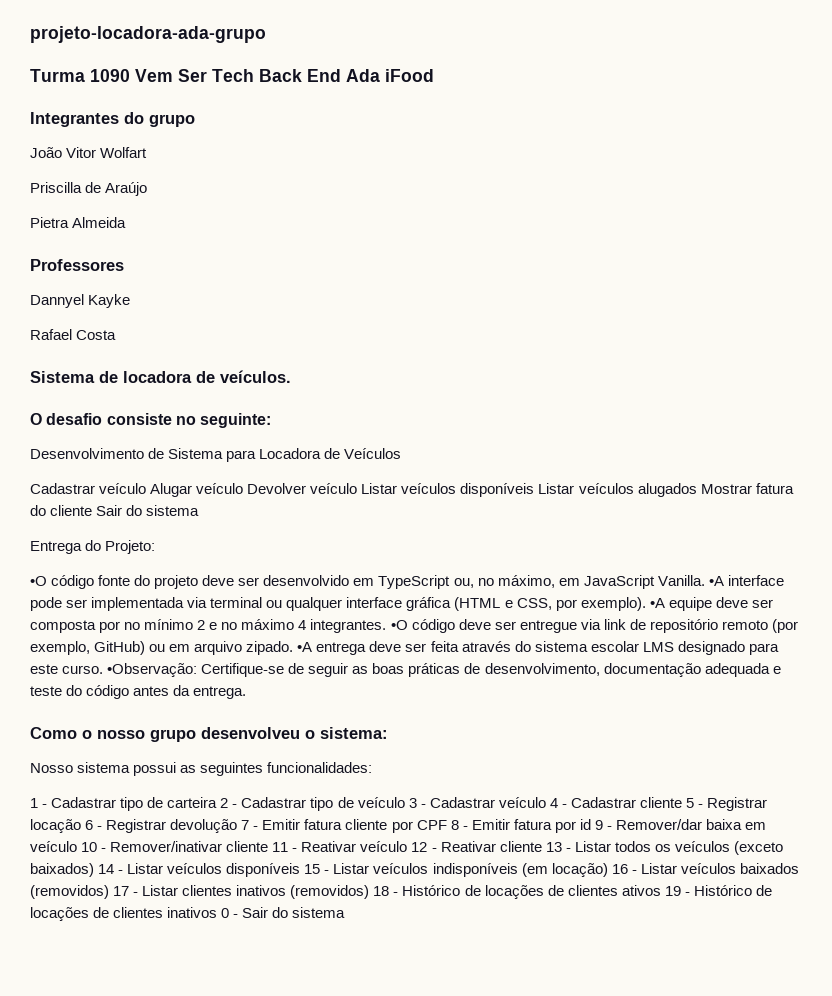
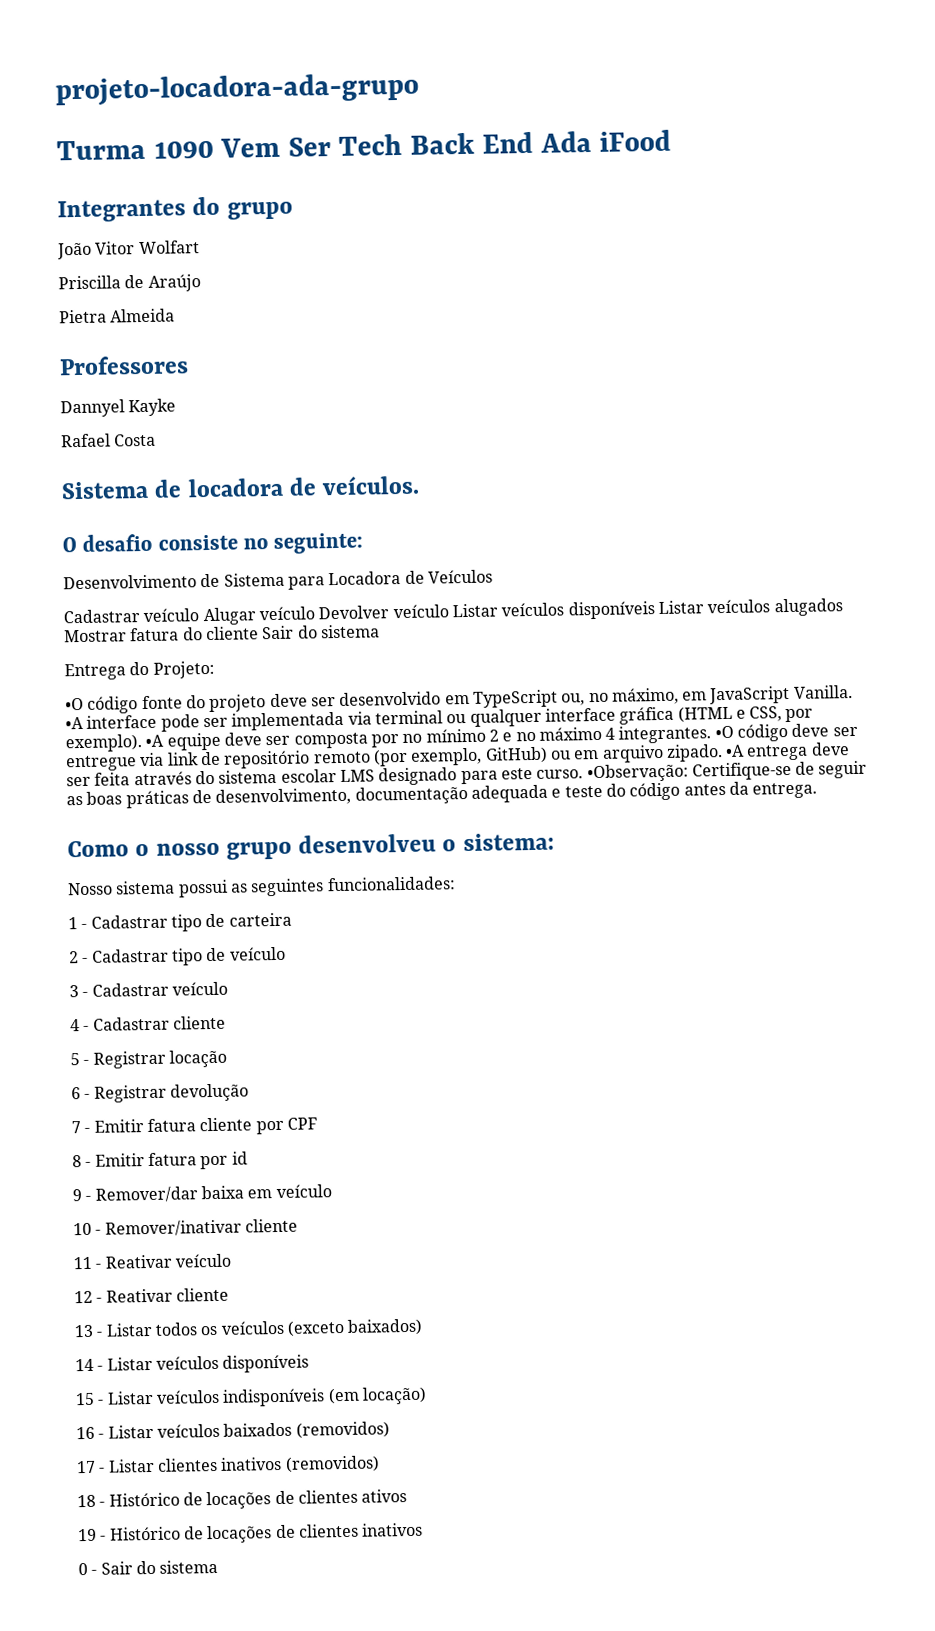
(218, 802) none -> (292, 919) //
(405, 802) none -> (286, 953) //
(546, 802) none -> (228, 988) //
(682, 802) none -> (226, 1022) //
(81, 826) none -> (227, 1058) //
(238, 826) none -> (249, 1092) //
(447, 825) none -> (317, 1123) //
(591, 824) none -> (248, 1158) //
(77, 846) none -> (332, 1191) //
(269, 846) none -> (298, 1225) //
(408, 846) none -> (231, 1260) //
(542, 846) none -> (229, 1294) //
(94, 870) none -> (424, 1327) //
(301, 870) none -> (310, 1363) //
(608, 870) none -> (427, 1395) //
(109, 892) none -> (390, 1430) //
(370, 892) none -> (380, 1464) //
(661, 890) none -> (408, 1496) //
(218, 912) none -> (424, 1529) //

